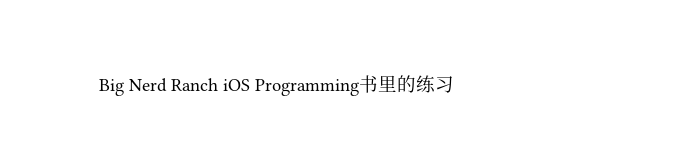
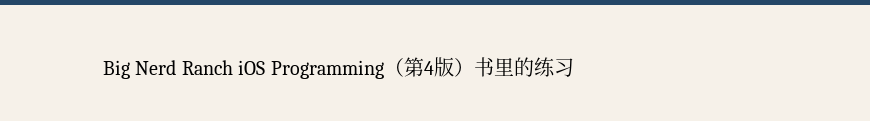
(359, 87) none -> [383,57,474,77] （第4版）

